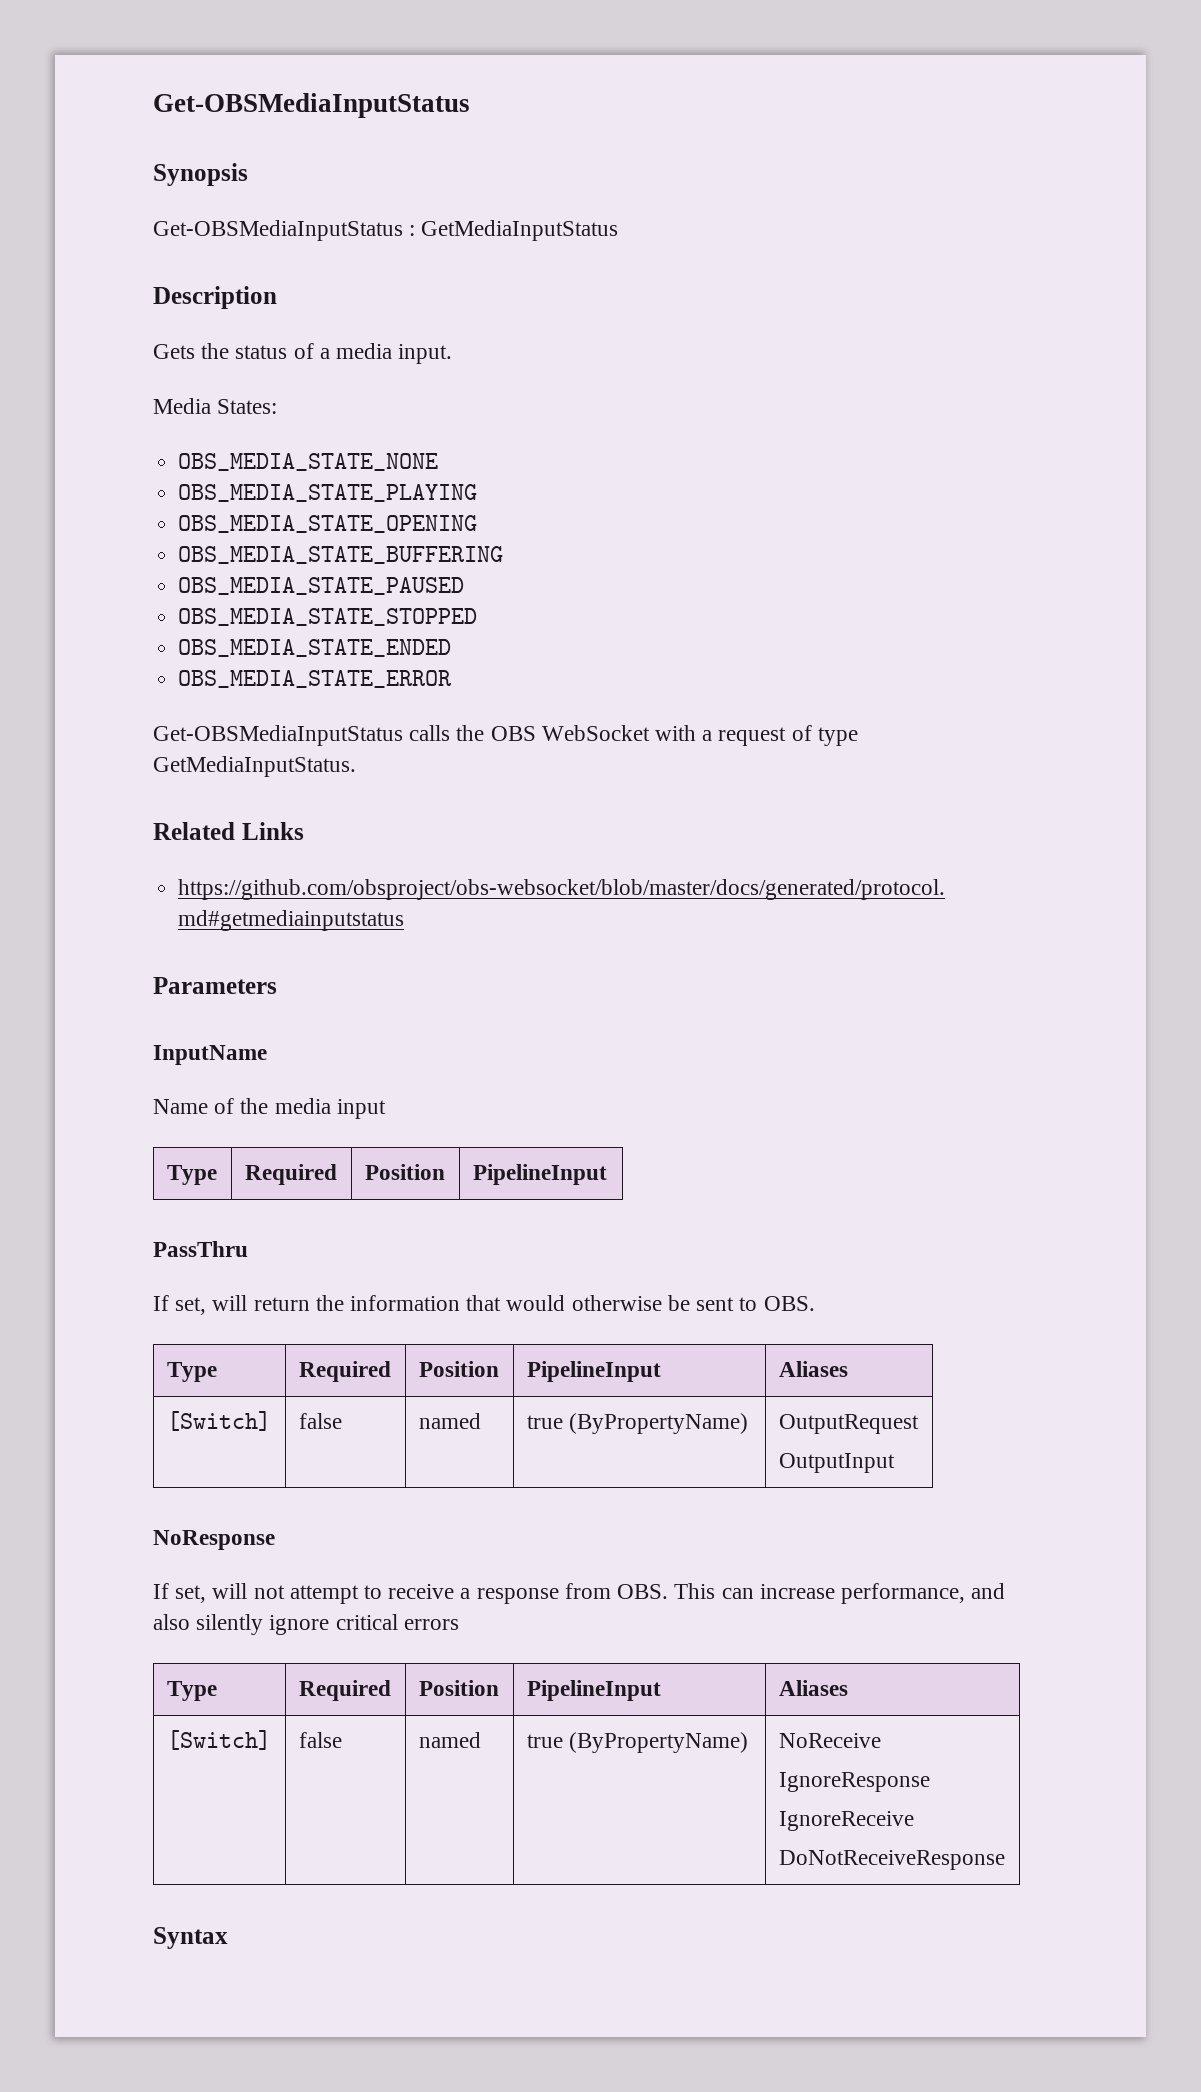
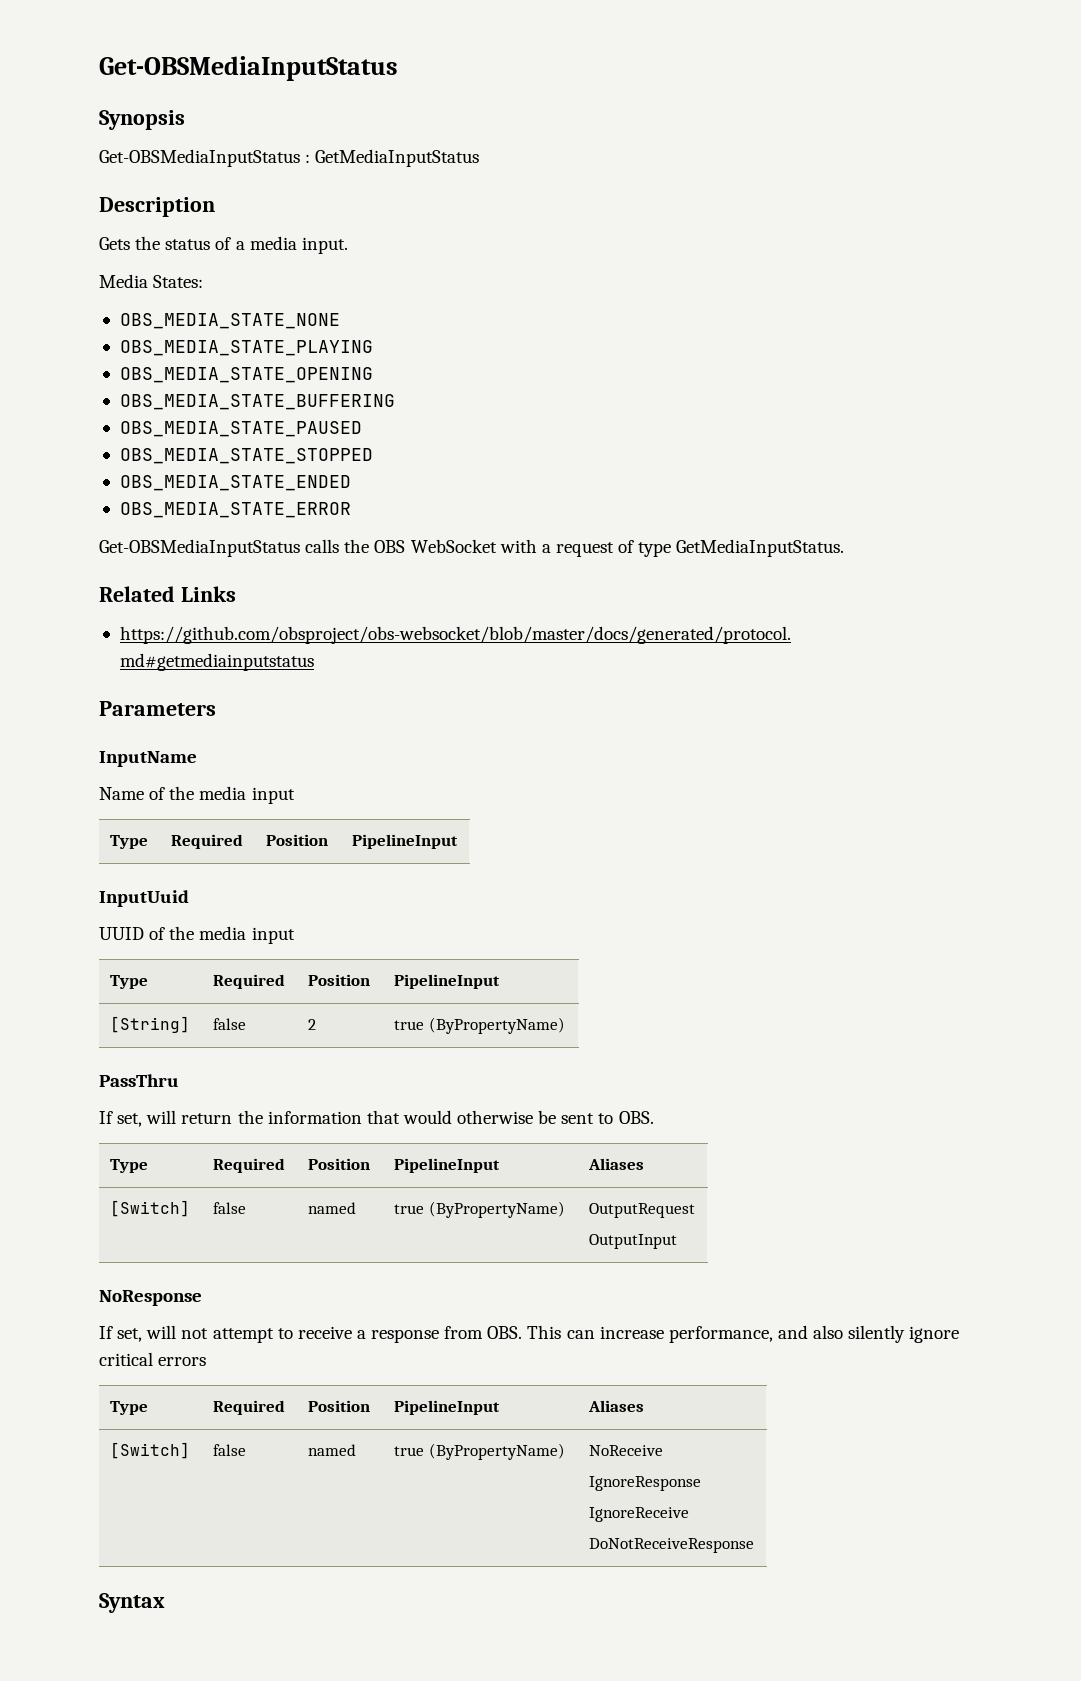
(607, 1174) none -> [99,890,189,907] [99,926,295,944] [110,975,149,989] [213,974,286,989] [308,974,371,986] [394,974,501,989] [110,1016,191,1033] [213,1018,247,1030] [308,1019,317,1030] [394,1017,565,1034] // InputUuid // UUID of the media input // Type | Required | Position | PipelineInput // [String] | false | 2 | true (ByPropertyName)

